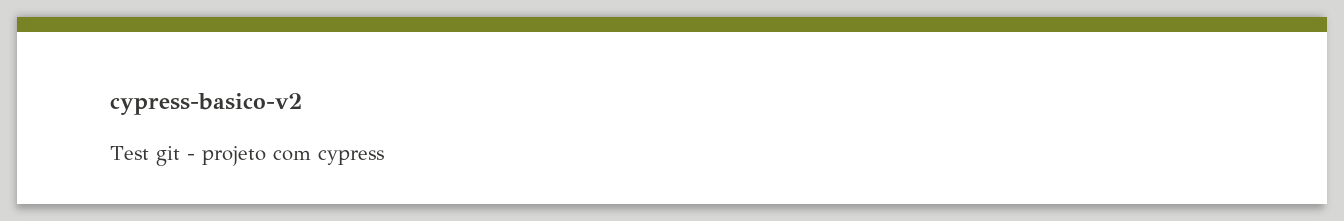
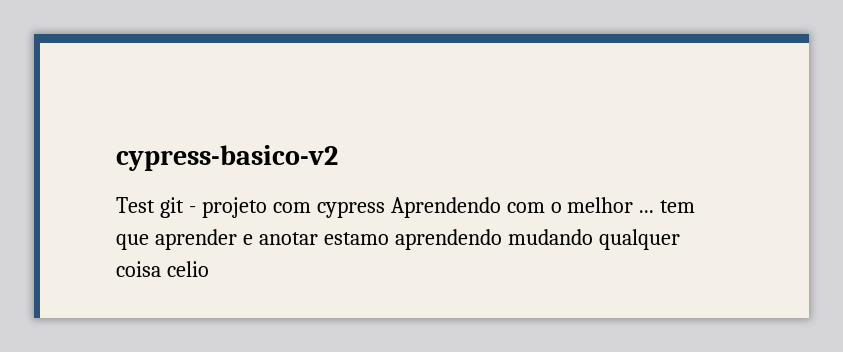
(384, 157) none -> [390,197,696,218] [116,229,680,250] [116,261,209,277] Aprendendo com o melhor ... tem que aprender e anotar estamo aprendendo mudando qualquer coisa celio

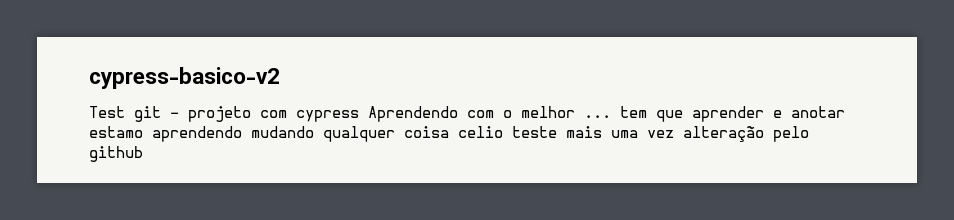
(209, 269) none -> [512,126,809,142] [89,146,143,162] teste mais uma vez alteração pelo github

